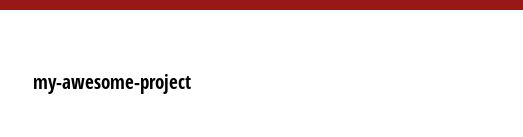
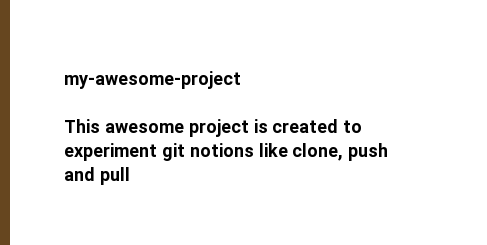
(191, 84) none -> [64,119,363,137] [64,143,389,161] [64,167,130,185] // This awesome project is created to experiment git notions like clone, push and pull

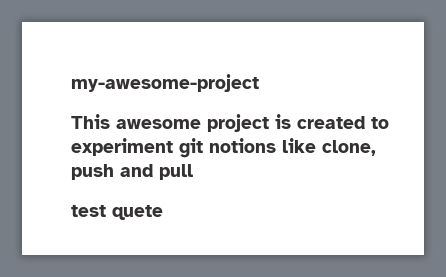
(130, 176) none -> [71,205,163,220] // test quete

